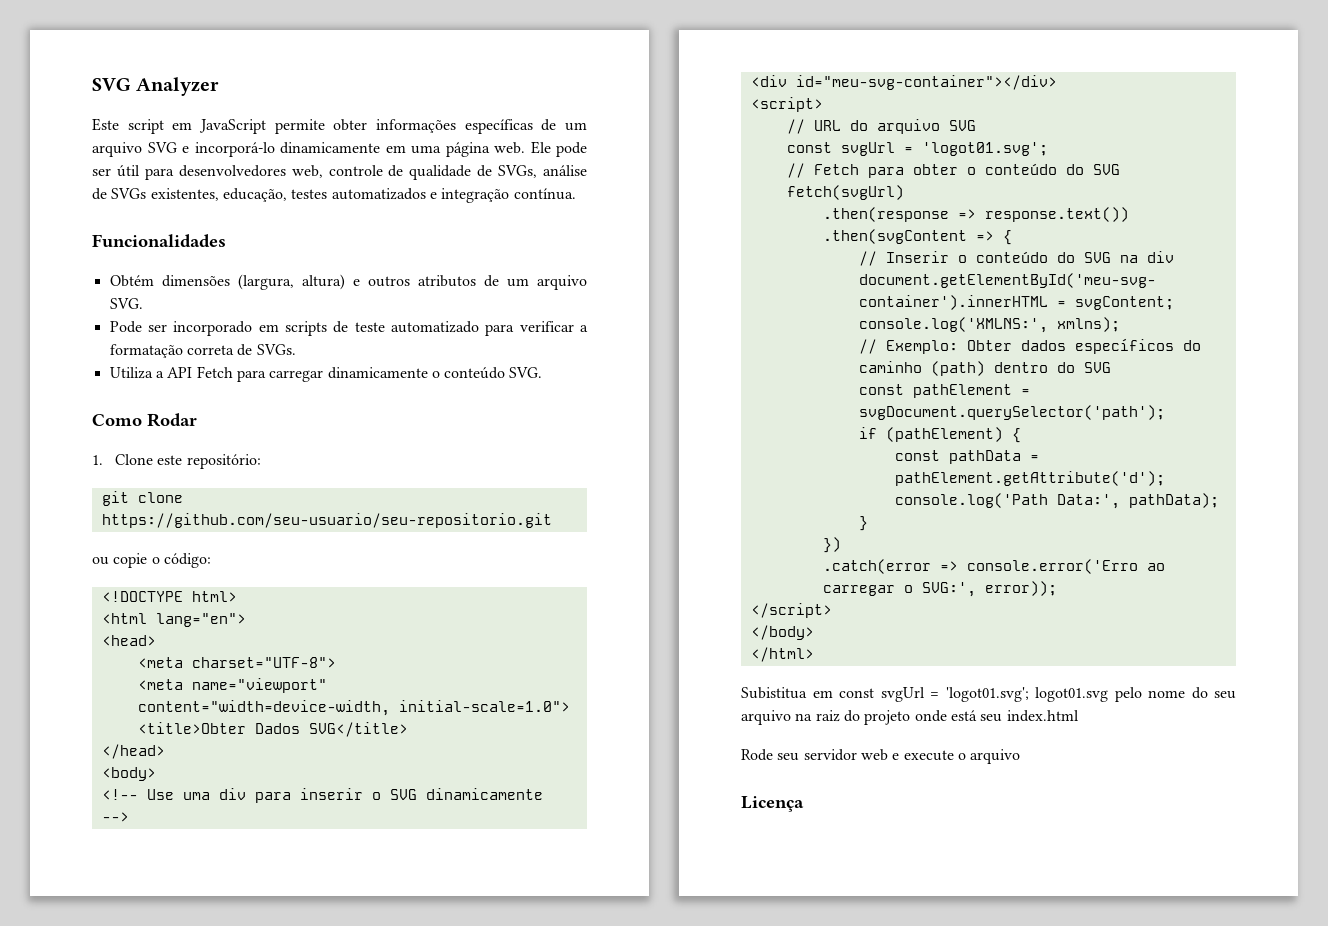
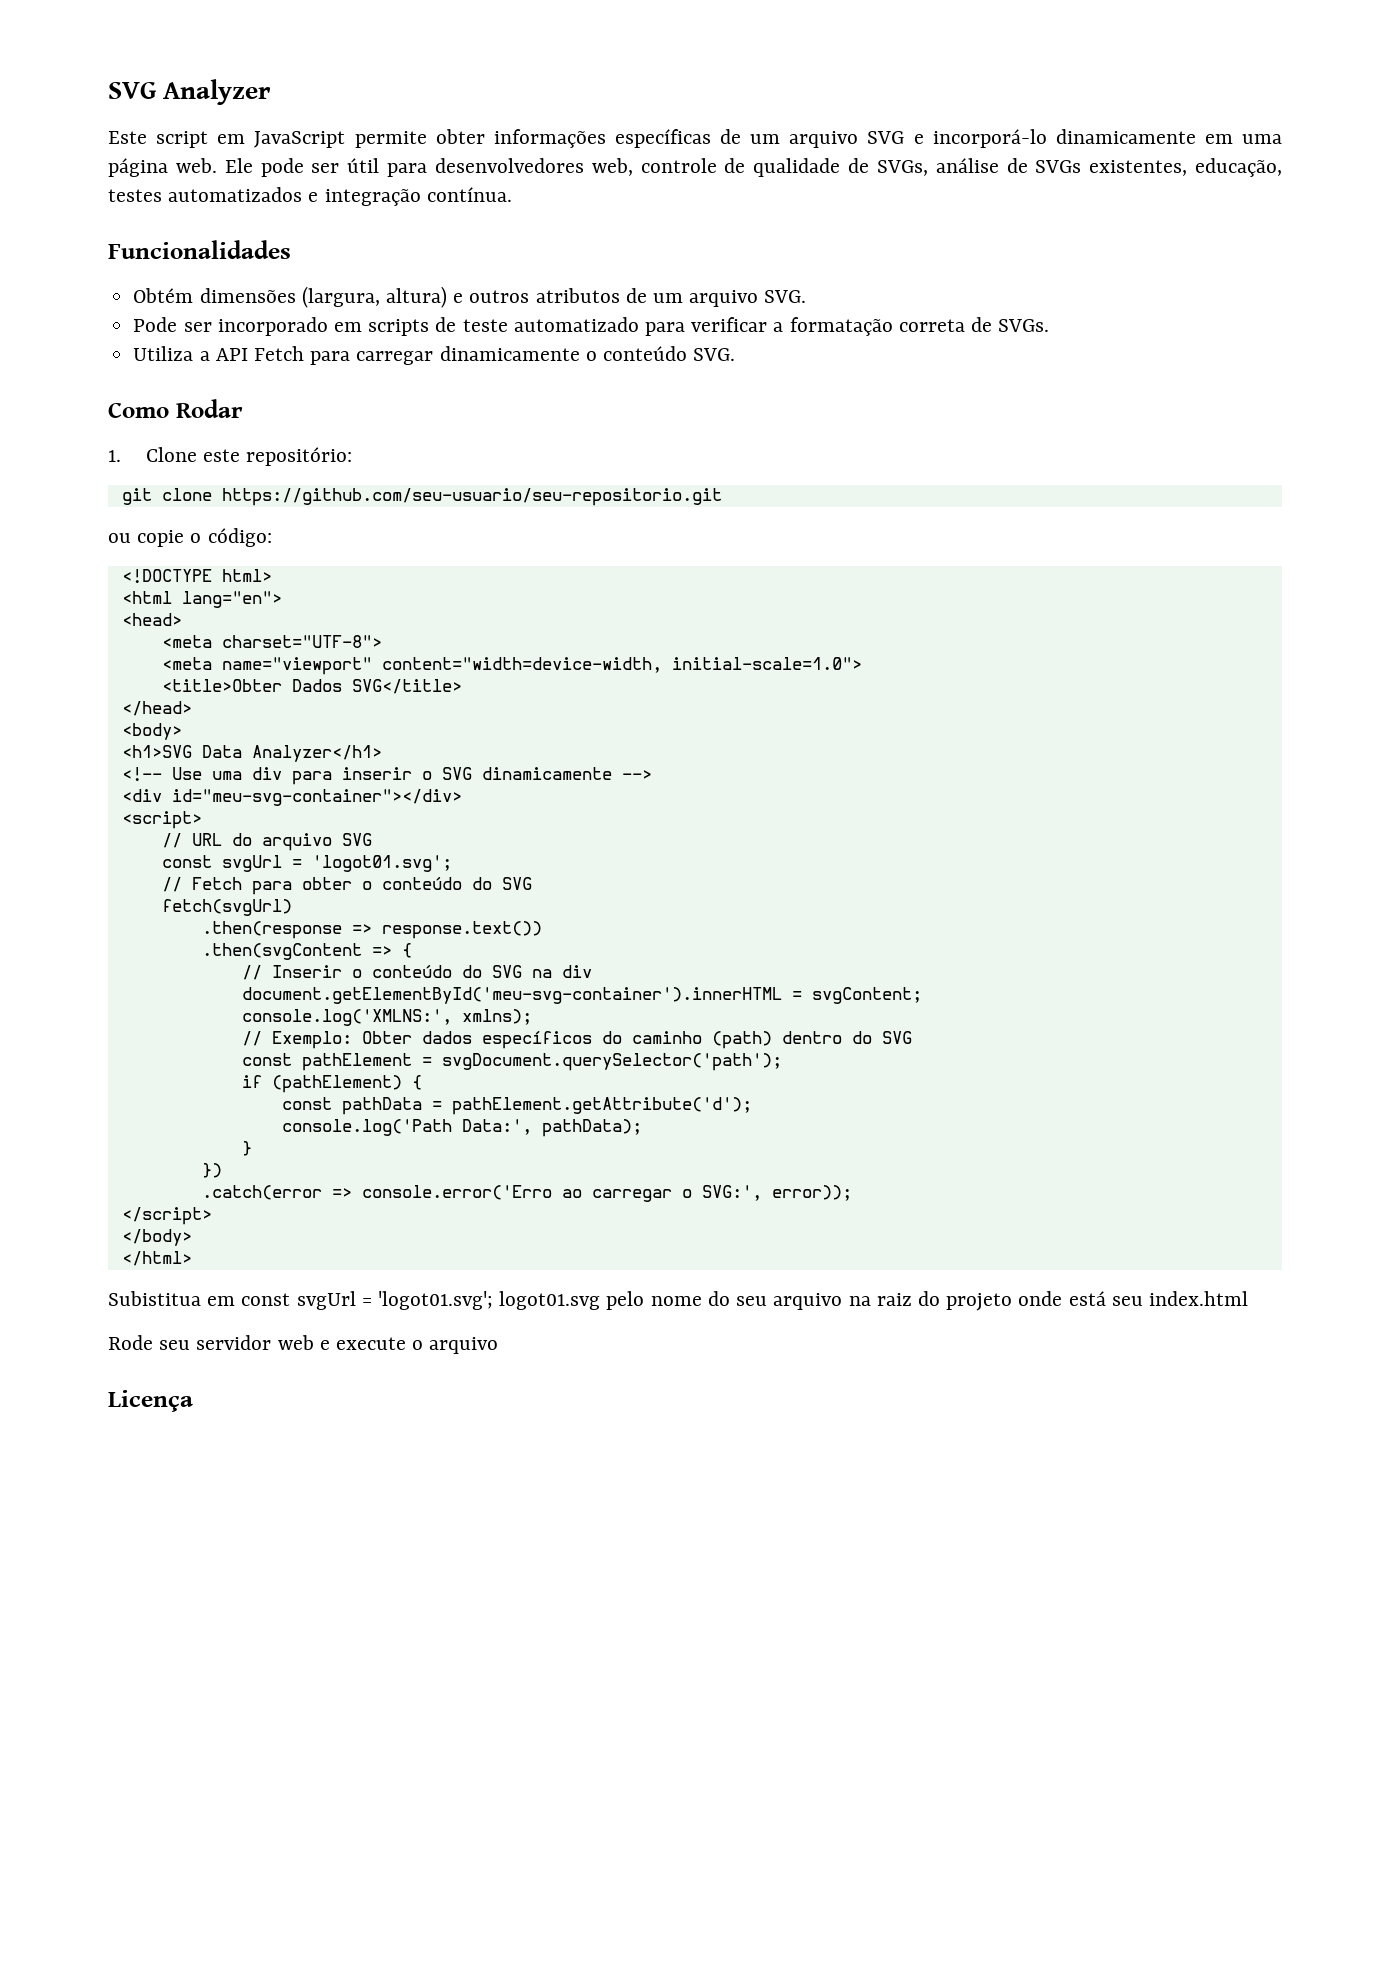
(156, 774) none -> [121,745,382,762] // <h1>SVG Data Analyzer</h1>

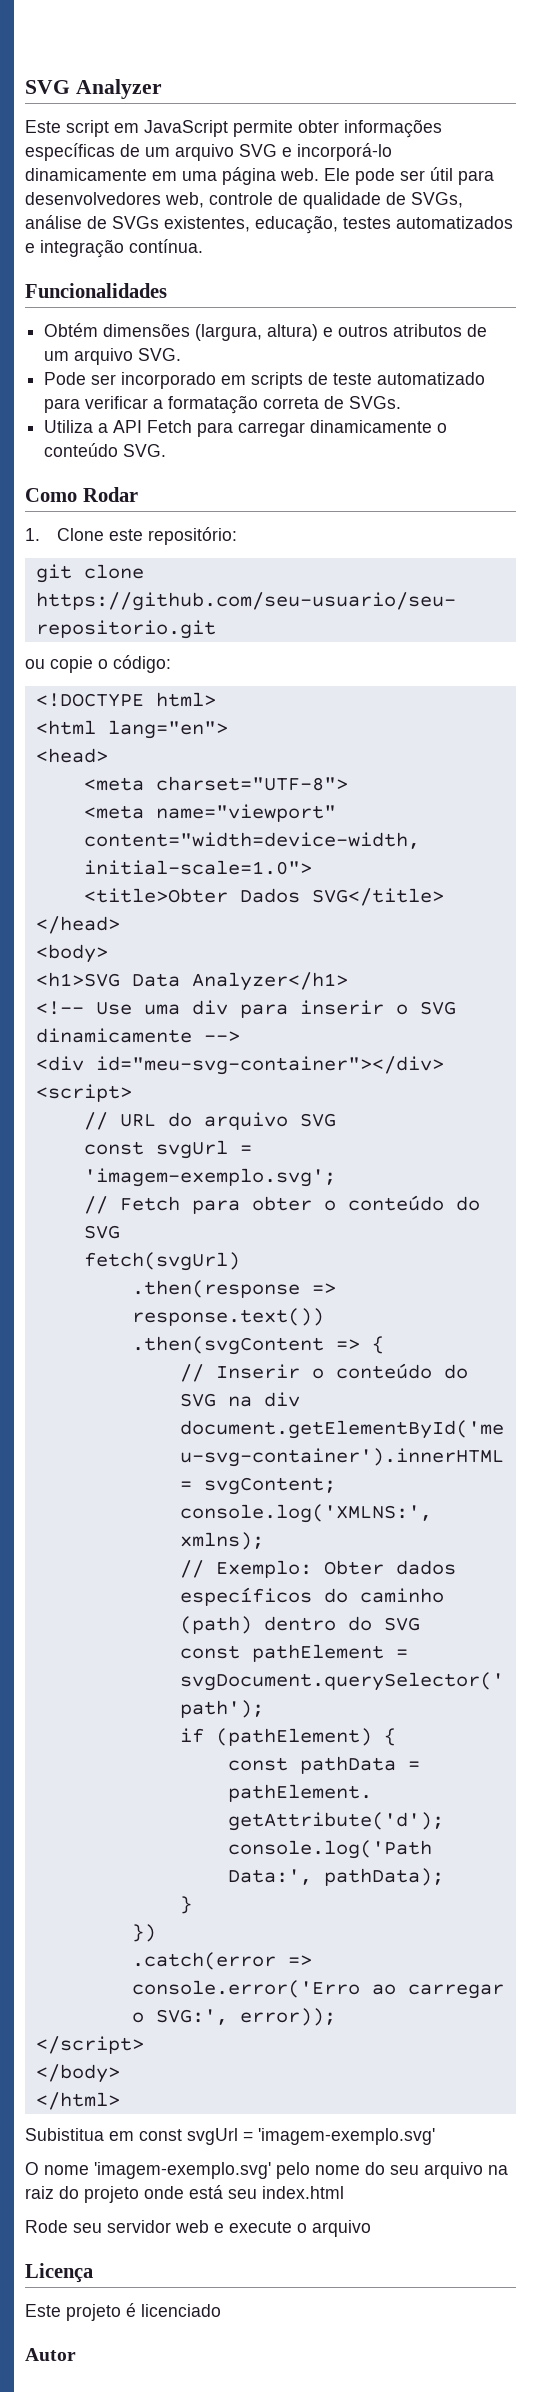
[311,855,452,872] 'logot01.svg'; -> [83,1168,336,1187] 'imagem-exemplo.svg';
[378,1291,601,1310] 'logot01.svg'; logot01.svg -> [258,2128,435,2145] [25,2162,271,2179] 'imagem-exemplo.svg' // O nome 'imagem-exemplo.svg'
(193, 1401) none -> [25,2303,221,2321] [25,2348,76,2361] // Este projeto é licenciado // Autor

